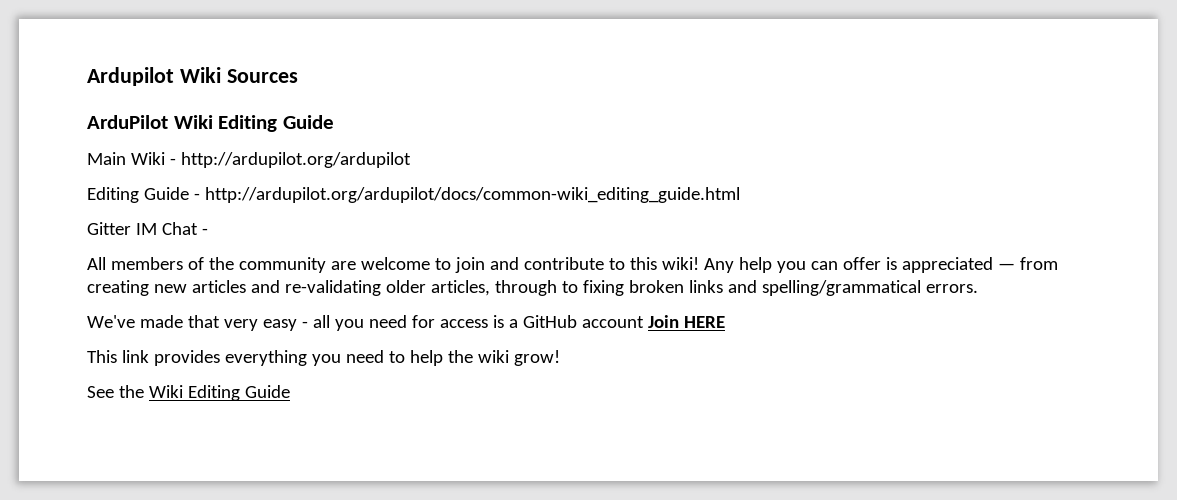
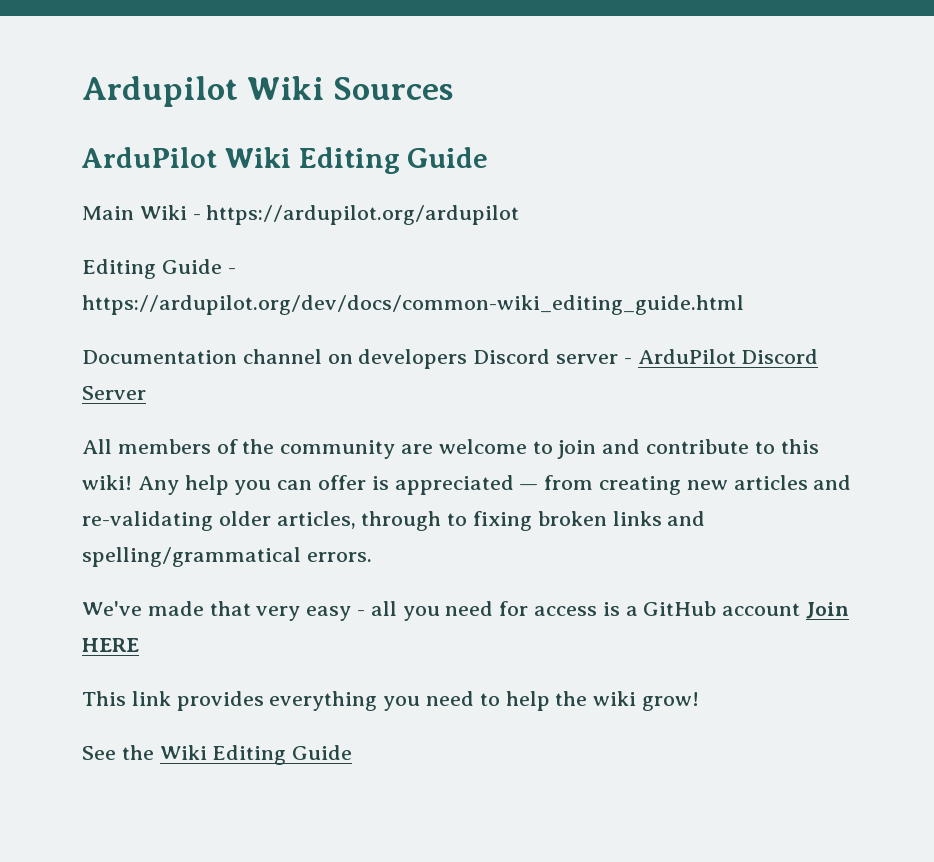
[180,152,411,168] http://ardupilot.org/ardupilot -> [206,205,520,225] https://ardupilot.org/ardupilot
[204,187,740,203] [87,222,208,235] http://ardupilot.org/ardupilot/docs/common-wiki_editing_guide.html // Gitter IM Chat - -> [82,295,744,315] [82,349,819,369] [82,386,146,400] https://ardupilot.org/dev/docs/common-wiki_editing_guide.html // Documentation channel on developers Discord server - ArduPilot Discord Server

